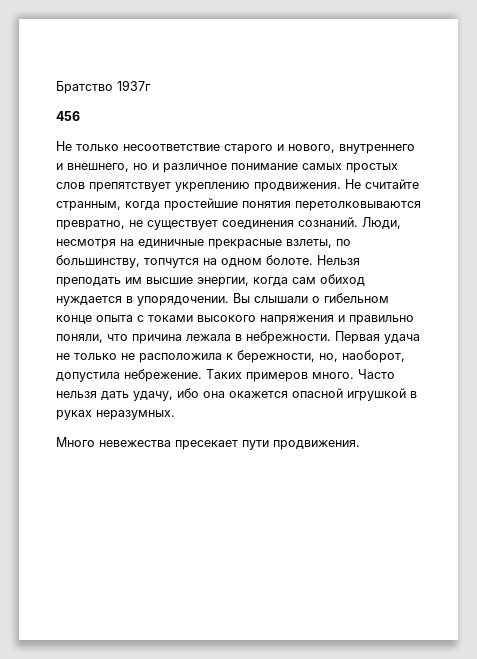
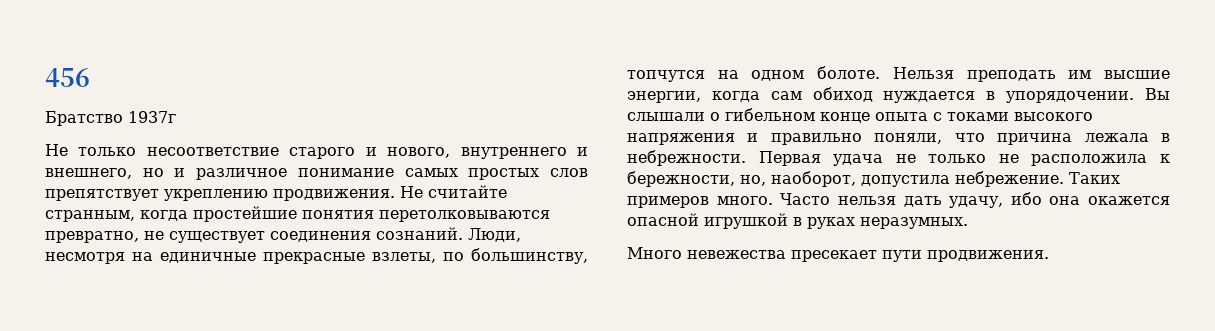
(56, 87) none -> [45,68,90,87] 456 //
[56,111,80,121] // 456 -> (176, 117) none

